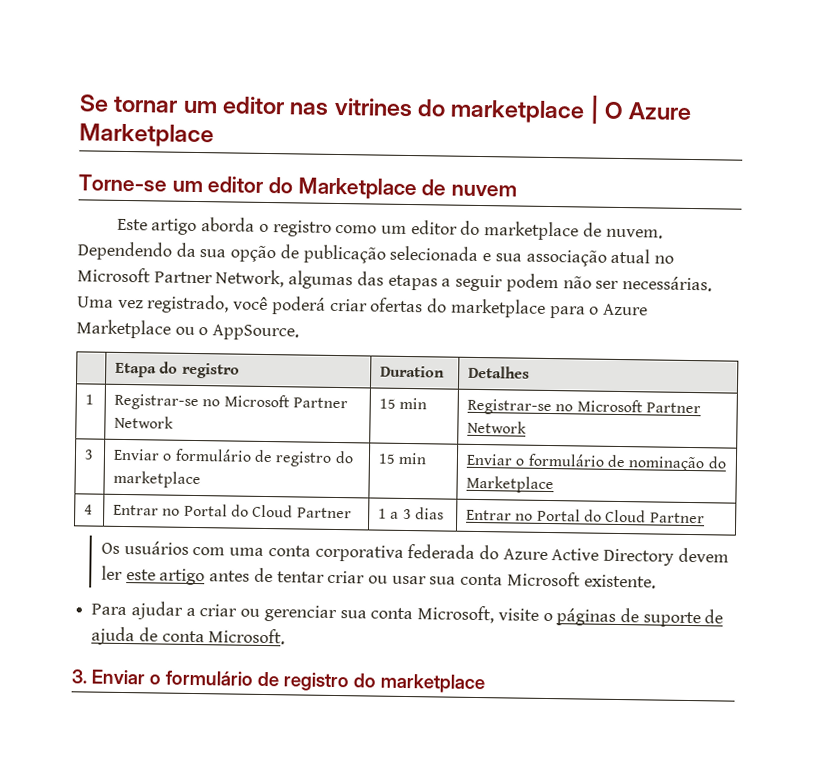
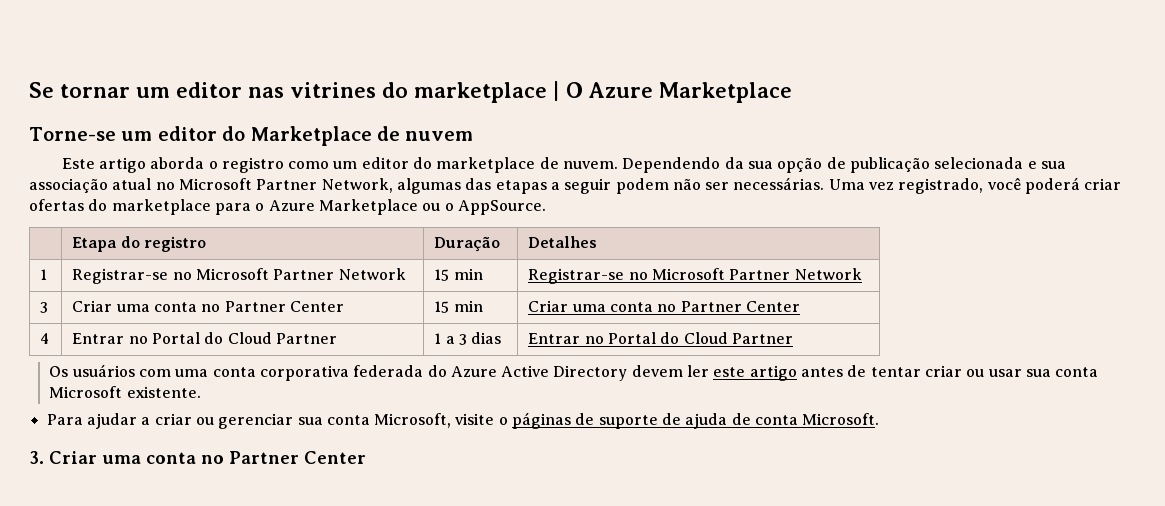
[380,365,446,378] Duration -> [434,236,501,252] Duração
[113,448,354,467] [113,470,202,489] [378,452,428,465] [466,453,727,472] [466,475,555,494] Enviar o formulário de registro do marketplace | 15 min | Enviar o formulário de nominação do Marketplace -> [72,300,344,312] [434,300,483,313] [528,300,800,312] Criar uma conta no Partner Center | 15 min | Criar uma conta no Partner Center
[90,669,485,694] Enviar o formulário de registro do marketplace -> [49,451,366,464] Criar uma conta no Partner Center

